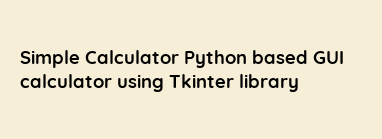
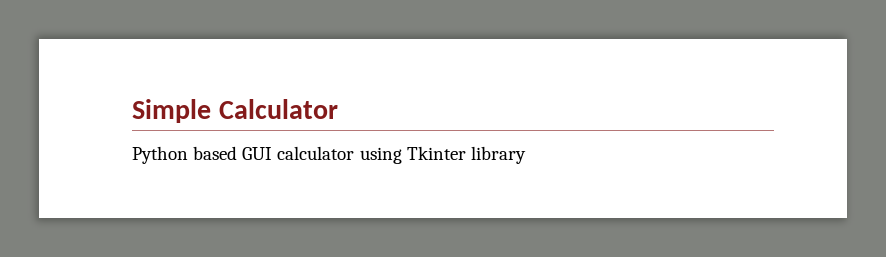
(179, 57) none -> (338, 109) //

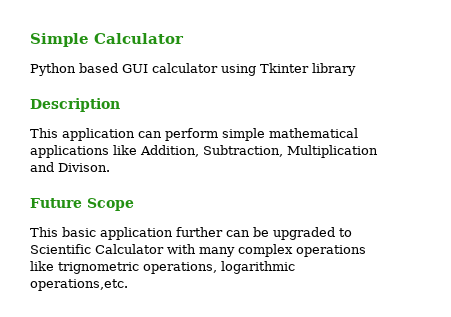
(526, 155) none -> [30,98,120,112] [30,128,358,141] [30,145,378,158] [30,162,110,172] [30,198,134,211] [30,227,352,240] [30,244,366,257] [30,261,295,274] [30,279,128,291] // Description // This application can perform simple mathematical applications like Addition, Subtraction, Multiplication and Divison. // Future Scope // This basic application further can be upgraded to Scientific Calculator with many complex operations like trignometric operations, logarithmic operations,etc.

